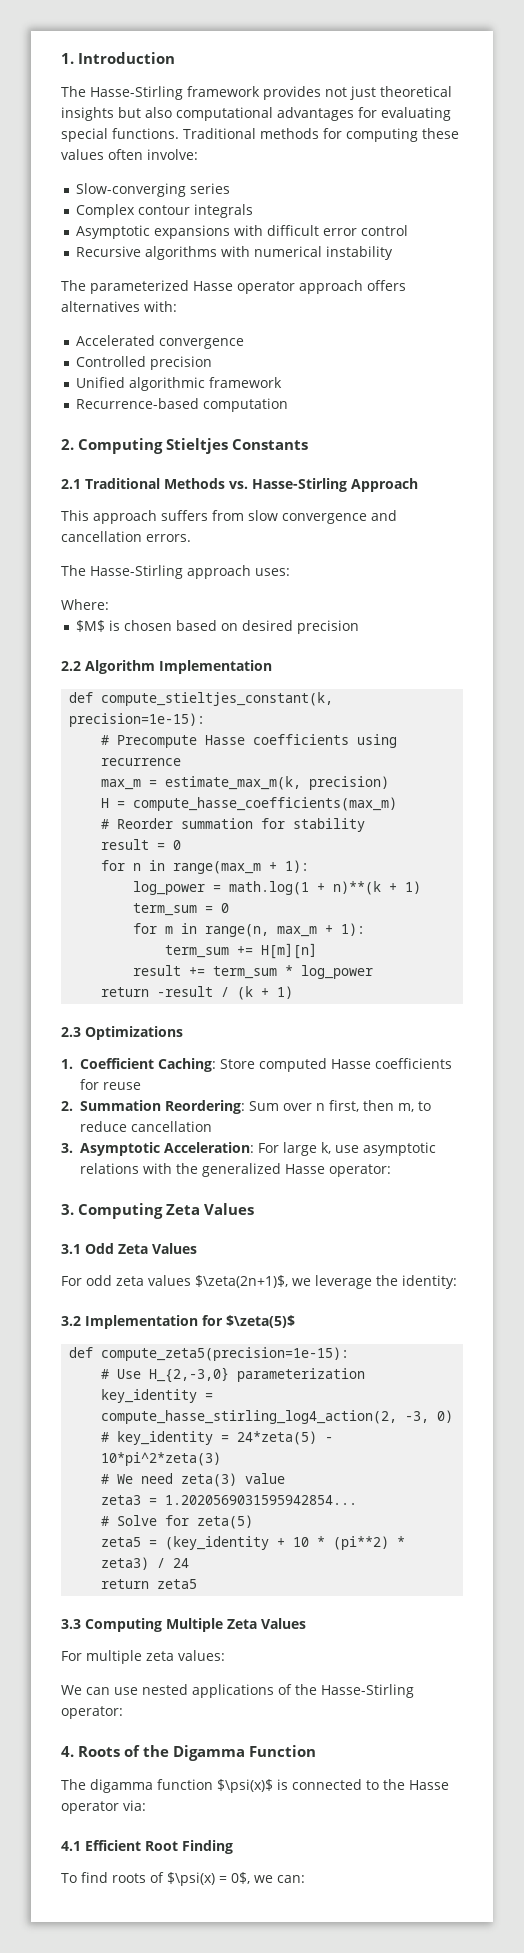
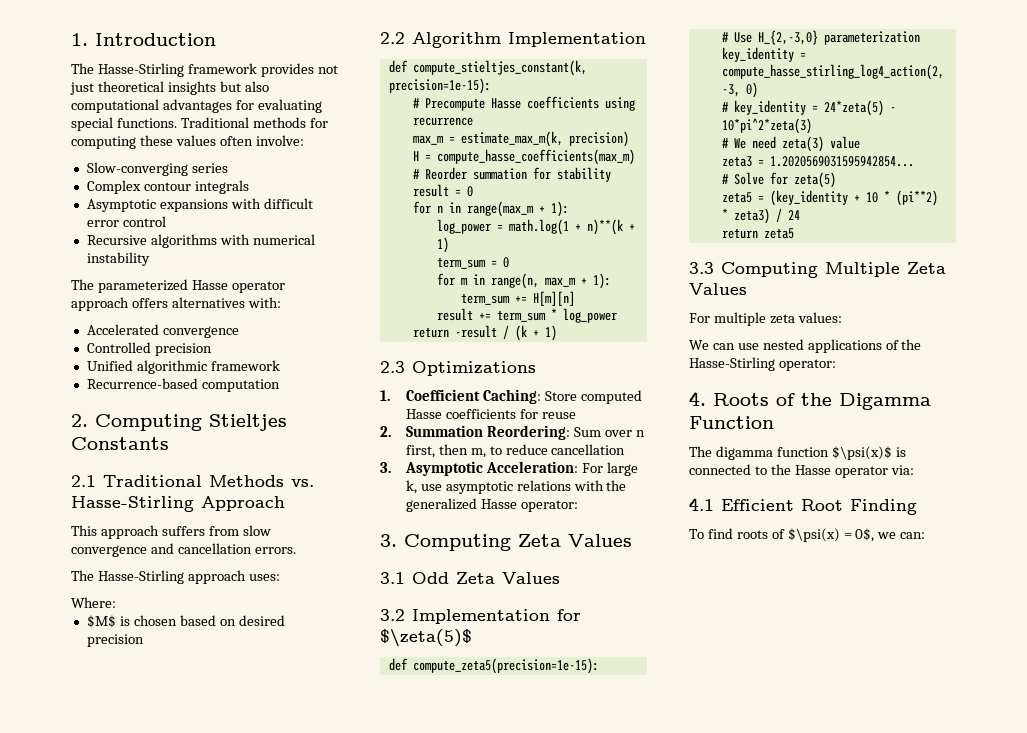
[61,1275,457,1289] // For odd zeta values $\zeta(2n+1)$, we leverage the identity: -> (560, 578) none

